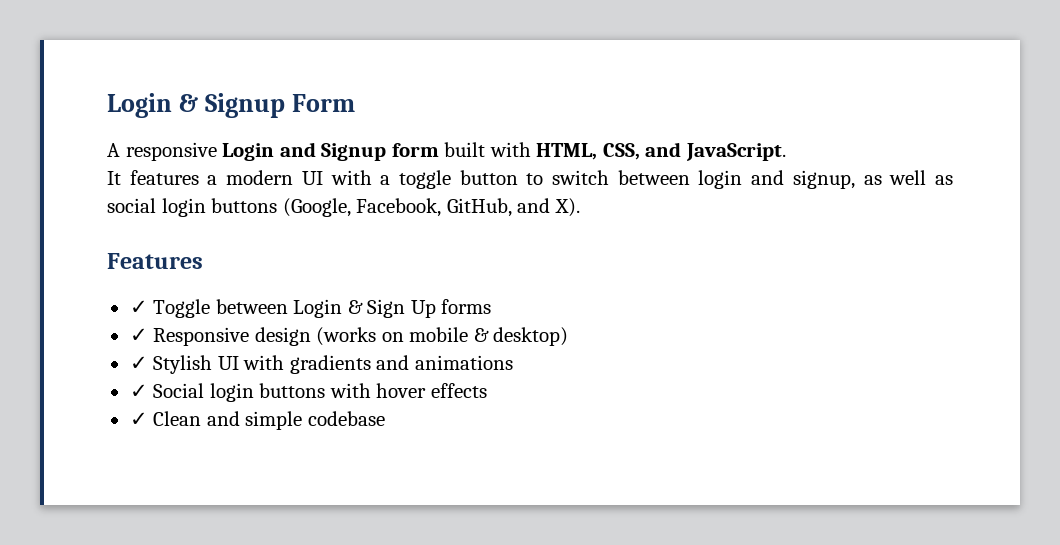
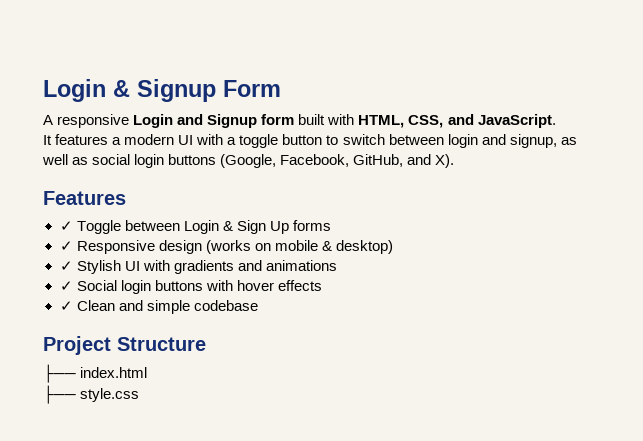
(385, 418) none -> [43,336,206,355] [43,364,148,383] [43,385,140,404] // Project Structure // ├── index.html // ├── style.css

